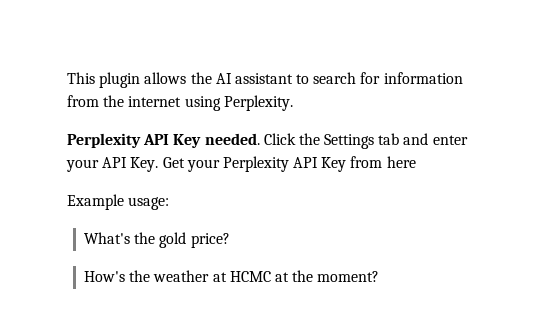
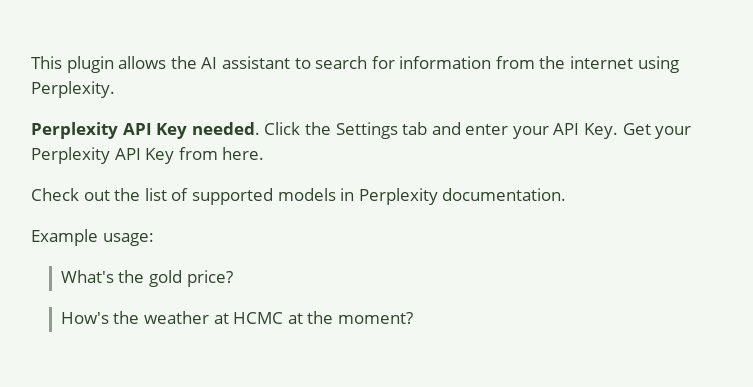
[386,156,416,168] here -> [222,147,265,160] [31,188,567,205] here. // Check out the list of supported models in Perplexity documentation.

